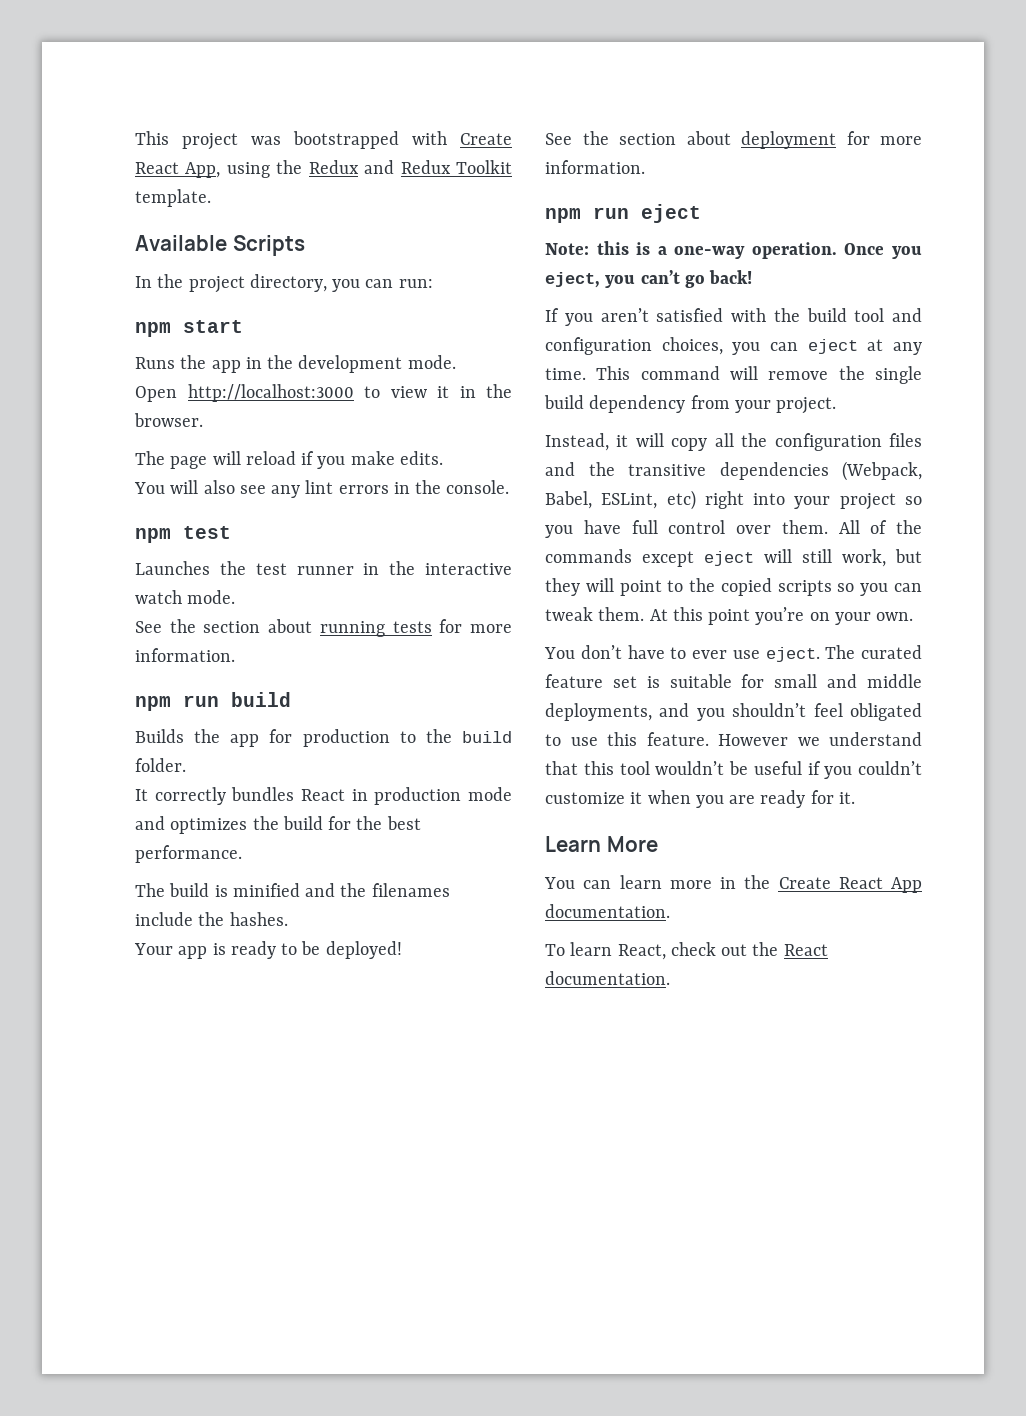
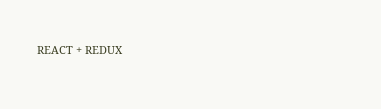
[135,131,512,150] [135,160,512,178] [135,189,211,207] [135,235,305,256] [135,274,433,293] [135,320,243,337] [135,355,456,373] [135,384,512,402] [134,413,203,427] [135,451,443,469] [134,480,510,498] [135,526,231,543] [135,561,512,575] [135,590,236,604] [135,619,512,637] [135,648,235,662] [135,692,291,711] [135,729,512,747] [135,758,186,772] [135,787,512,805] [135,816,421,834] [135,845,242,863] [135,883,450,897] [135,912,288,926] [134,941,402,959] [545,131,922,149] [545,160,645,174] [545,204,701,223] [545,241,922,259] [545,270,753,288] [545,308,922,326] [545,337,922,355] [545,366,922,384] [544,395,837,414] [545,433,922,451] [545,461,922,481] [545,490,922,510] [545,520,922,538] [545,549,922,567] [545,578,922,596] [545,607,914,625] [544,645,922,662] [545,674,922,688] [545,703,922,721] [545,732,922,746] [545,761,922,779] [545,790,855,808] [545,836,658,852] [544,875,922,893] [545,904,670,918] [545,942,828,960] [545,971,670,985] This project was bootstrapped with Create React App, using the Redux and Redux Toolkit template. // Available Scripts // In the project directory, you can run: // npm start // Runs the app in the development mode. // Open http://localhost:3000 to view it in the browser. // The page will reload if you make edits. // You will also see any lint errors in the console. // npm test // Launches the test runner in the interactive watch mode. // See the section about running tests for more information. // npm run build // Builds the app for production to the build folder. // It correctly bundles React in production mode and optimizes the build for the best performance. // The build is minified and the filenames include the hashes. // Your app is ready to be deployed! // See the section about deployment for more information. // npm run eject // Note: this is a one-way operation. Once you eject, you can’t go back! // If you aren’t satisfied with the build tool and configuration choices, you can eject at any time. This command will remove the single build dependency from your project. // Instead, it will copy all the configuration files and the transitive dependencies (Webpack, Babel, ESLint, etc) right into your project so you have full control over them. All of the commands except eject will still work, but they will point to the copied scripts so you can tweak them. At this point you’re on your own. // You don’t have to ever use eject. The curated feature set is suitable for small and middle deployments, and you shouldn’t feel obligated to use this feature. However we understand that this tool wouldn’t be useful if you couldn’t customize it when you are ready for it. // Learn More // You can learn more in the Create React App documentation. // To learn React, check out the React documentation. -> [37,46,123,54] REACT + REDUX

